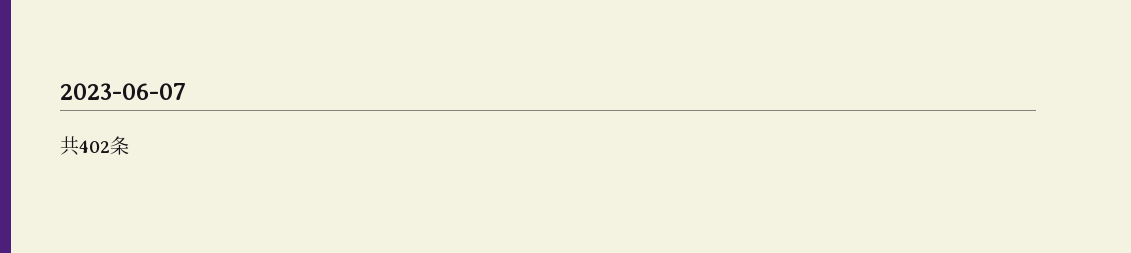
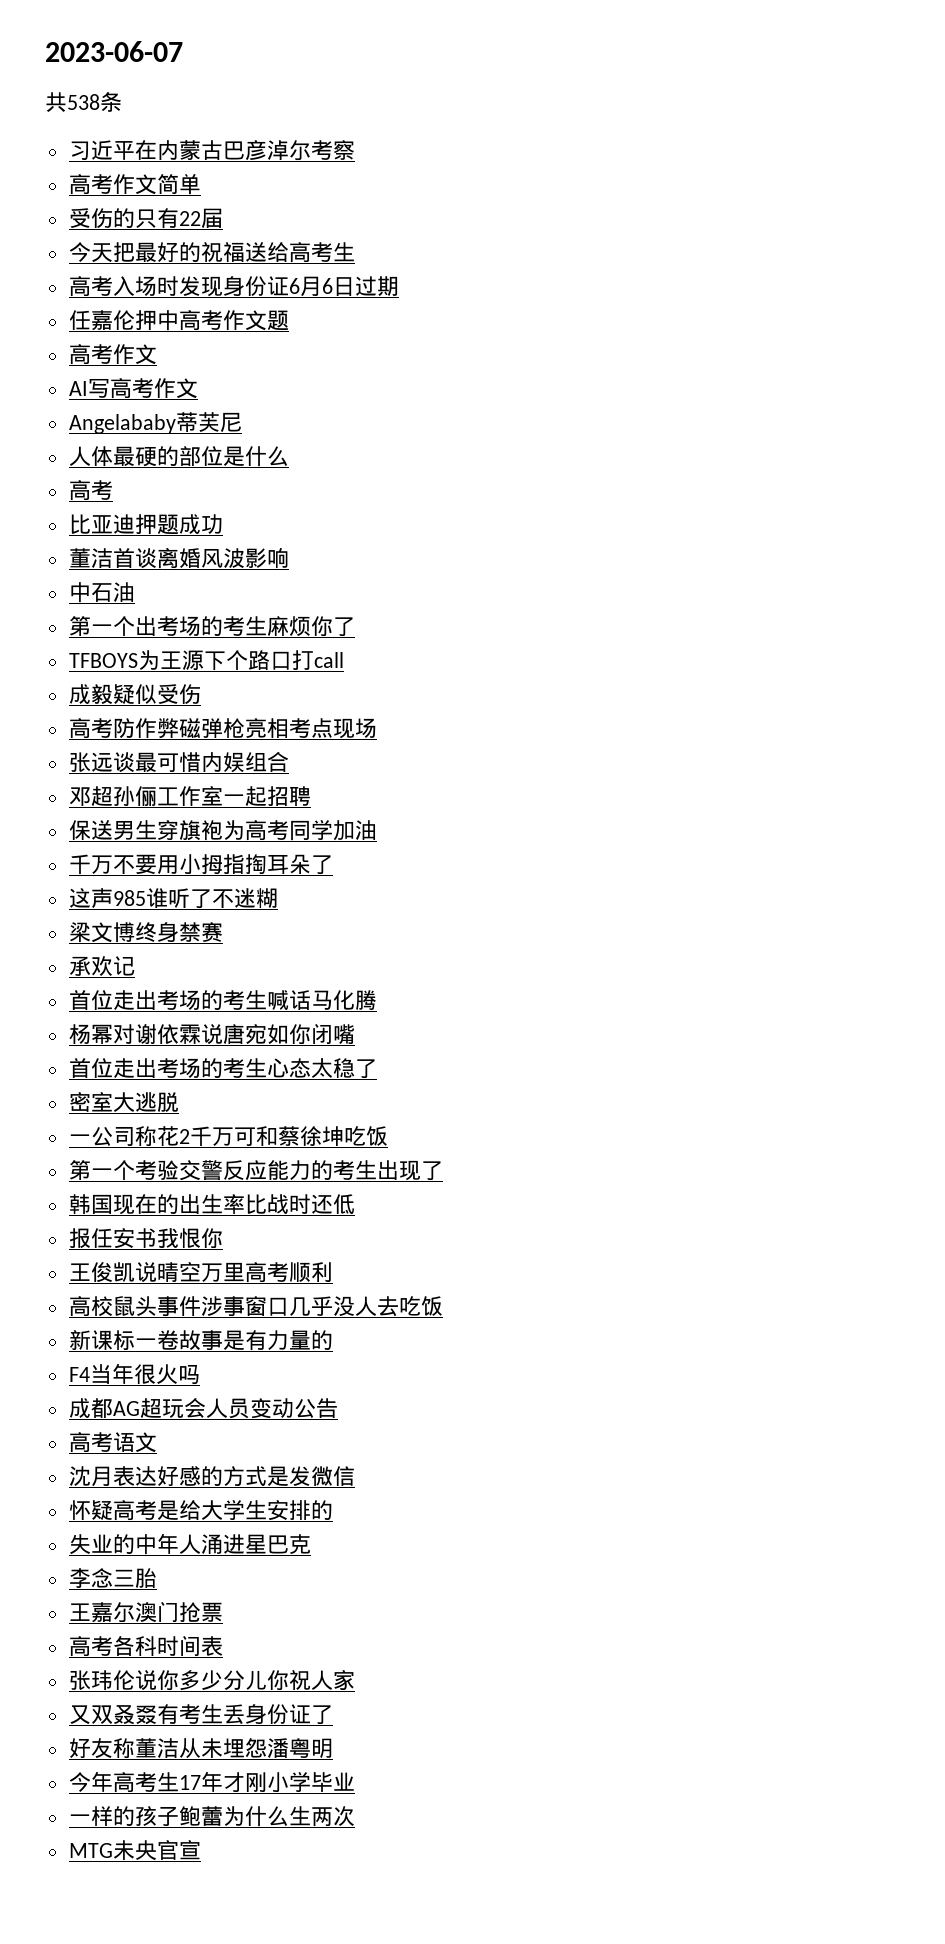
[79,140,110,153] 402 -> [67,94,100,110] 538
(129, 145) none -> [68,140,355,161] [68,174,201,195] [68,208,223,229] [68,242,355,263] [68,276,399,297] [68,310,289,331] [68,344,157,365] [68,378,198,399] [68,412,242,434] [68,446,289,467] [68,480,113,501] [68,514,223,535] [68,547,289,569] [68,582,135,603] [68,616,355,637] [68,650,344,671] [68,684,201,705] [68,718,377,739] [68,751,289,773] [68,786,311,807] [68,820,377,841] [68,854,333,875] [68,888,278,909] [68,922,223,943] [68,956,135,976] [68,990,377,1011] [68,1023,355,1045] [68,1058,377,1079] [68,1092,179,1112] [68,1126,388,1147] [68,1160,443,1181] [68,1194,355,1215] [68,1228,223,1249] [68,1262,333,1283] [68,1296,443,1317] [68,1330,333,1351] [68,1363,200,1385] [68,1398,338,1419] [68,1432,157,1453] [68,1466,355,1487] [68,1500,333,1521] [68,1533,311,1555] [68,1568,157,1588] [68,1601,223,1623] [68,1635,223,1657] [68,1670,355,1691] [68,1704,333,1725] [68,1738,333,1759] [68,1771,355,1793] [68,1806,355,1827] [68,1840,201,1861] // 习近平在内蒙古巴彦淖尔考察 // 高考作文简单 // 受伤的只有22届 // 今天把最好的祝福送给高考生 // 高考入场时发现身份证6月6日过期 // 任嘉伦押中高考作文题 // 高考作文 // AI写高考作文 // Angelababy蒂芙尼 // 人体最硬的部位是什么 // 高考 // 比亚迪押题成功 // 董洁首谈离婚风波影响 // 中石油 // 第一个出考场的考生麻烦你了 // TFBOYS为王源下个路口打call // 成毅疑似受伤 // 高考防作弊磁弹枪亮相考点现场 // 张远谈最可惜内娱组合 // 邓超孙俪工作室一起招聘 // 保送男生穿旗袍为高考同学加油 // 千万不要用小拇指掏耳朵了 // 这声985谁听了不迷糊 // 梁文博终身禁赛 // 承欢记 // 首位走出考场的考生喊话马化腾 // 杨幂对谢依霖说唐宛如你闭嘴 // 首位走出考场的考生心态太稳了 // 密室大逃脱 // 一公司称花2千万可和蔡徐坤吃饭 // 第一个考验交警反应能力的考生出现了 // 韩国现在的出生率比战时还低 // 报任安书我恨你 // 王俊凯说晴空万里高考顺利 // 高校鼠头事件涉事窗口几乎没人去吃饭 // 新课标一卷故事是有力量的 // F4当年很火吗 // 成都AG超玩会人员变动公告 // 高考语文 // 沈月表达好感的方式是发微信 // 怀疑高考是给大学生安排的 // 失业的中年人涌进星巴克 // 李念三胎 // 王嘉尔澳门抢票 // 高考各科时间表 // 张玮伦说你多少分儿你祝人家 // 又双叒叕有考生丢身份证了 // 好友称董洁从未埋怨潘粤明 // 今年高考生17年才刚小学毕业 // 一样的孩子鲍蕾为什么生两次 // MTG未央官宣

